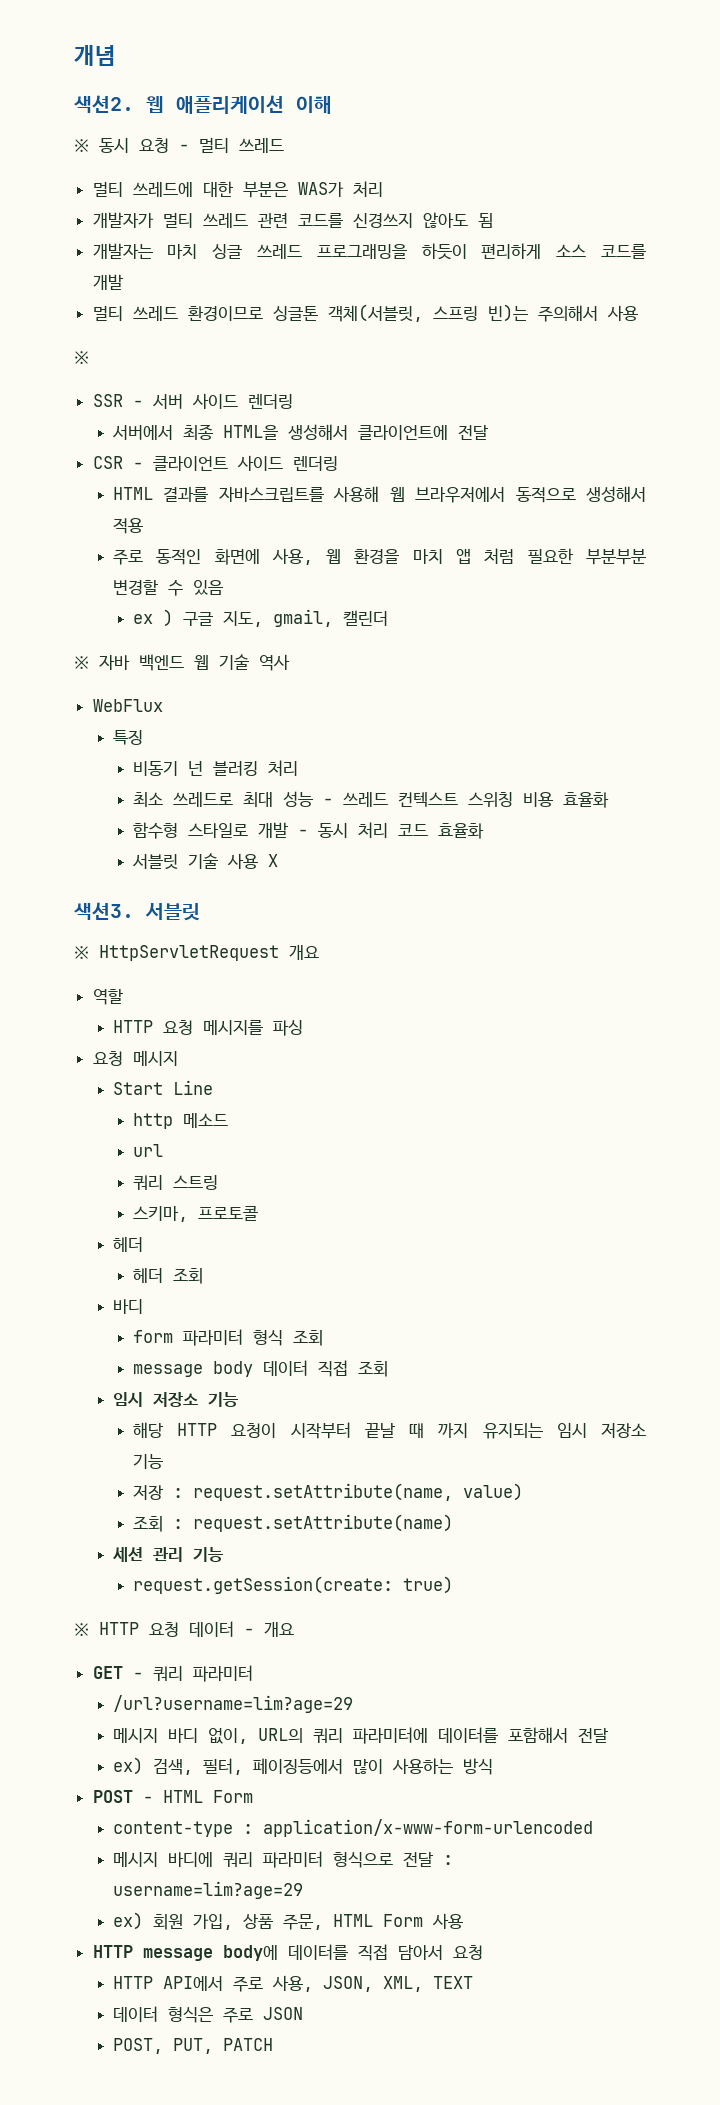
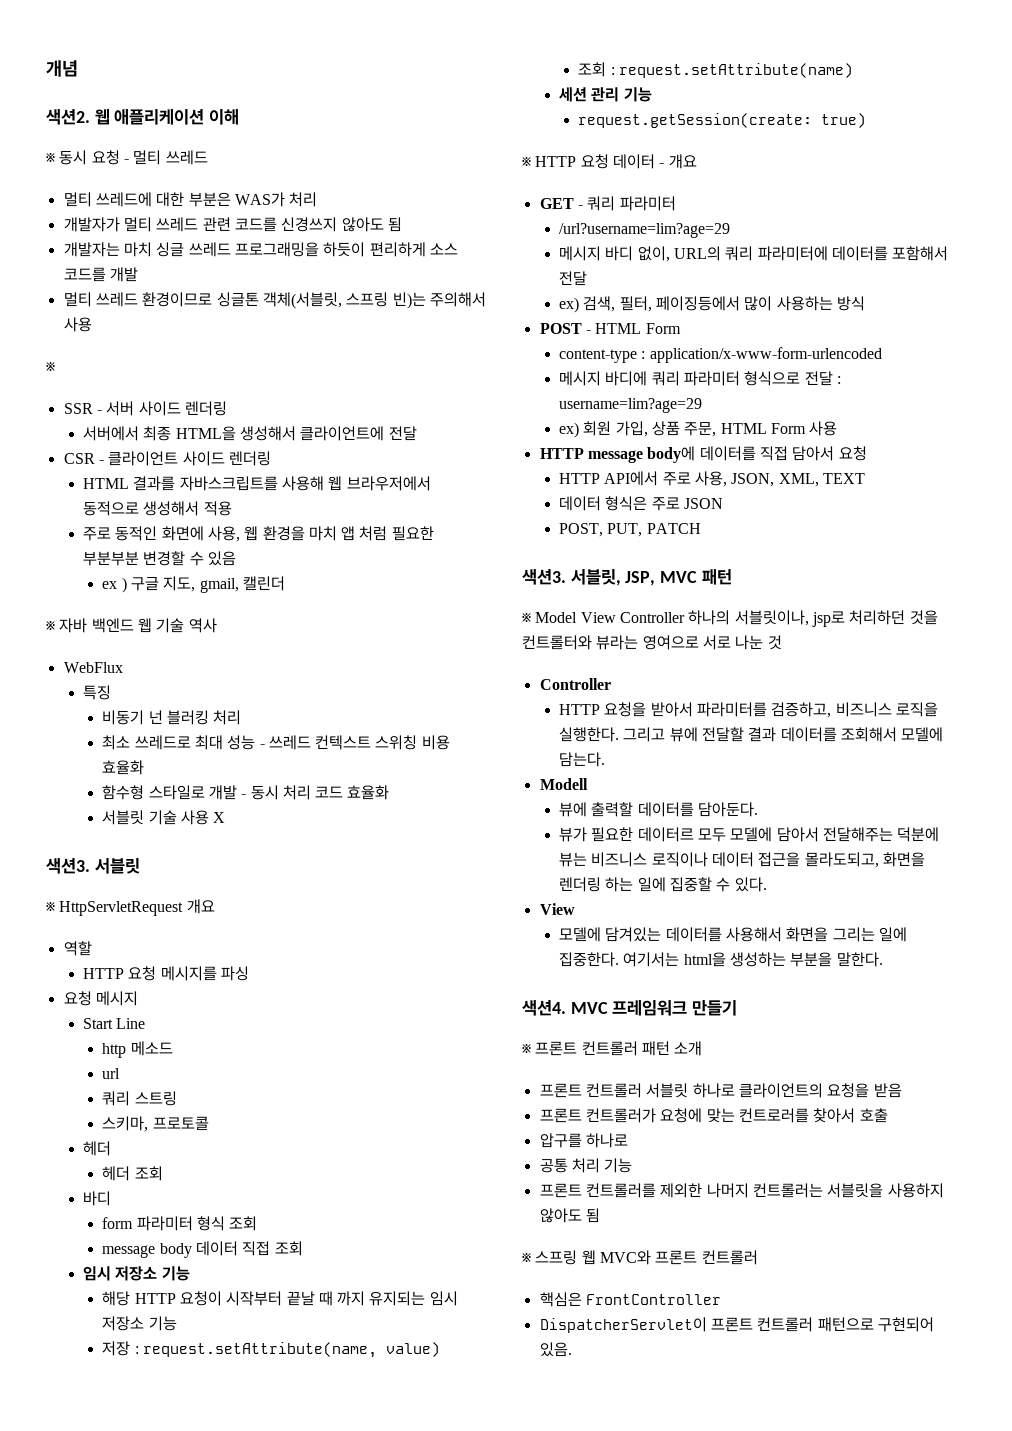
(273, 2044) none -> [522,569,732,586] [522,610,938,627] [522,635,782,650] [539,678,611,690] [558,702,938,718] [558,727,944,742] [558,752,605,767] [539,778,588,790] [558,802,758,817] [558,827,940,842] [558,852,925,868] [558,877,767,892] [539,903,575,915] [558,927,907,942] [558,952,883,967] [522,1000,738,1016] [522,1041,703,1056] [539,1083,902,1098] [539,1108,888,1123] [539,1133,628,1148] [539,1158,633,1173] [539,1183,944,1198] [539,1208,600,1223] [522,1250,758,1265] [539,1292,721,1307] [539,1317,934,1333] [539,1342,572,1357] // 색션3. 서블릿, JSP, MVC 패턴 // ※ Model View Controller 하나의 서블릿이나, jsp로 처리하던 것을 컨트롤터와 뷰라는 영여으로 서로 나눈 것 // Controller // HTTP 요청을 받아서 파라미터를 검증하고, 비즈니스 로직을 실행한다. 그리고 뷰에 전달할 결과 데이터를 조회해서 모델에 담는다. // Modell // 뷰에 출력할 데이터를 담아둔다. // 뷰가 필요한 데이터르 모두 모델에 담아서 전달해주는 덕분에 뷰는 비즈니스 로직이나 데이터 접근을 몰라도되고, 화면을 렌더링 하는 일에 집중할 수 있다. // View // 모델에 담겨있는 데이터를 사용해서 화면을 그리는 일에 집중한다. 여기서는 html을 생성하는 부분을 말한다. // 색션4. MVC 프레임워크 만들기 // ※ 프론트 컨트롤러 패턴 소개 // 프론트 컨트롤러 서블릿 하나로 클라이언트의 요청을 받음 // 프론트 컨트롤러가 요청에 맞는 컨트로러를 찾아서 호출 // 압구를 하나로 // 공통 처리 기능 // 프론트 컨트롤러를 제외한 나머지 컨트롤러는 서블릿을 사용하지 않아도 됨 // ※ 스프링 웹 MVC와 프론트 컨트롤러 // 핵심은 FrontController // DispatcherServlet이 프론트 컨트롤러 패턴으로 구현되어 있음.

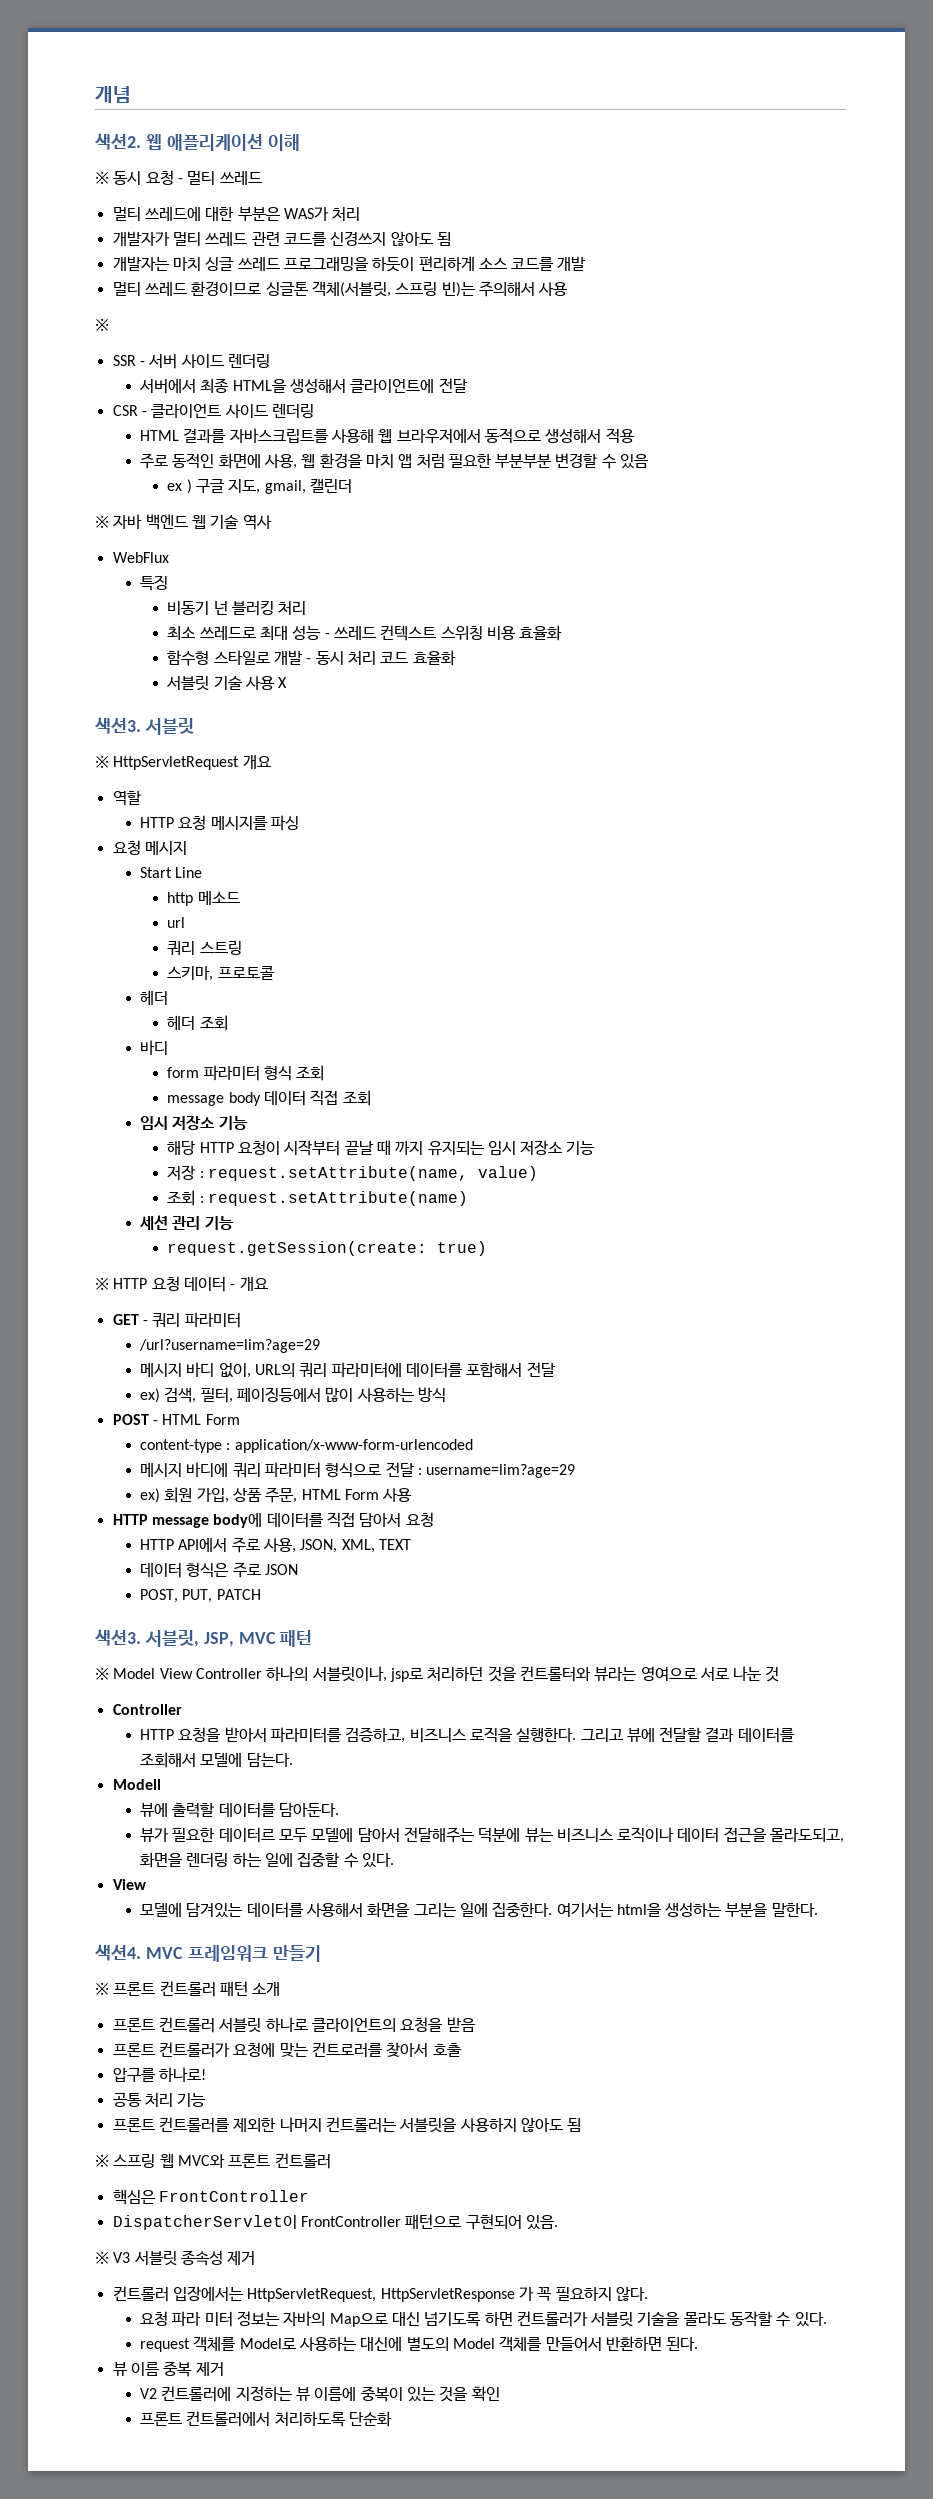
[585,1133,628,1148] 하나로 -> [158,2067,206,2082] 하나로!
[710,1317,814,1332] 프론트 컨트롤러 -> [300,2216,401,2227] FrontController
(572, 1349) none -> [95,2250,256,2266] [112,2286,648,2302] [139,2311,827,2327] [139,2336,699,2352] [112,2361,224,2377] [139,2386,500,2402] [139,2411,392,2427] // ※ V3 서블릿 종속성 제거 // 컨트롤러 입장에서는 HttpServletRequest, HttpServletResponse 가 꼭 필요하지 않다. // 요청 파라 미터 정보는 자바의 Map으로 대신 넘기도록 하면 컨트롤러가 서블릿 기술을 몰라도 동작할 수 있다. // request 객체를 Model로 사용하는 대신에 별도의 Model 객체를 만들어서 반환하면 된다. // 뷰 이름 중복 제거 // V2 컨트롤러에 지정하는 뷰 이름에 중복이 있는 것을 확인 // 프론트 컨트롤러에서 처리하도록 단순화

